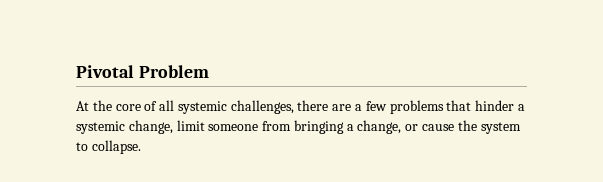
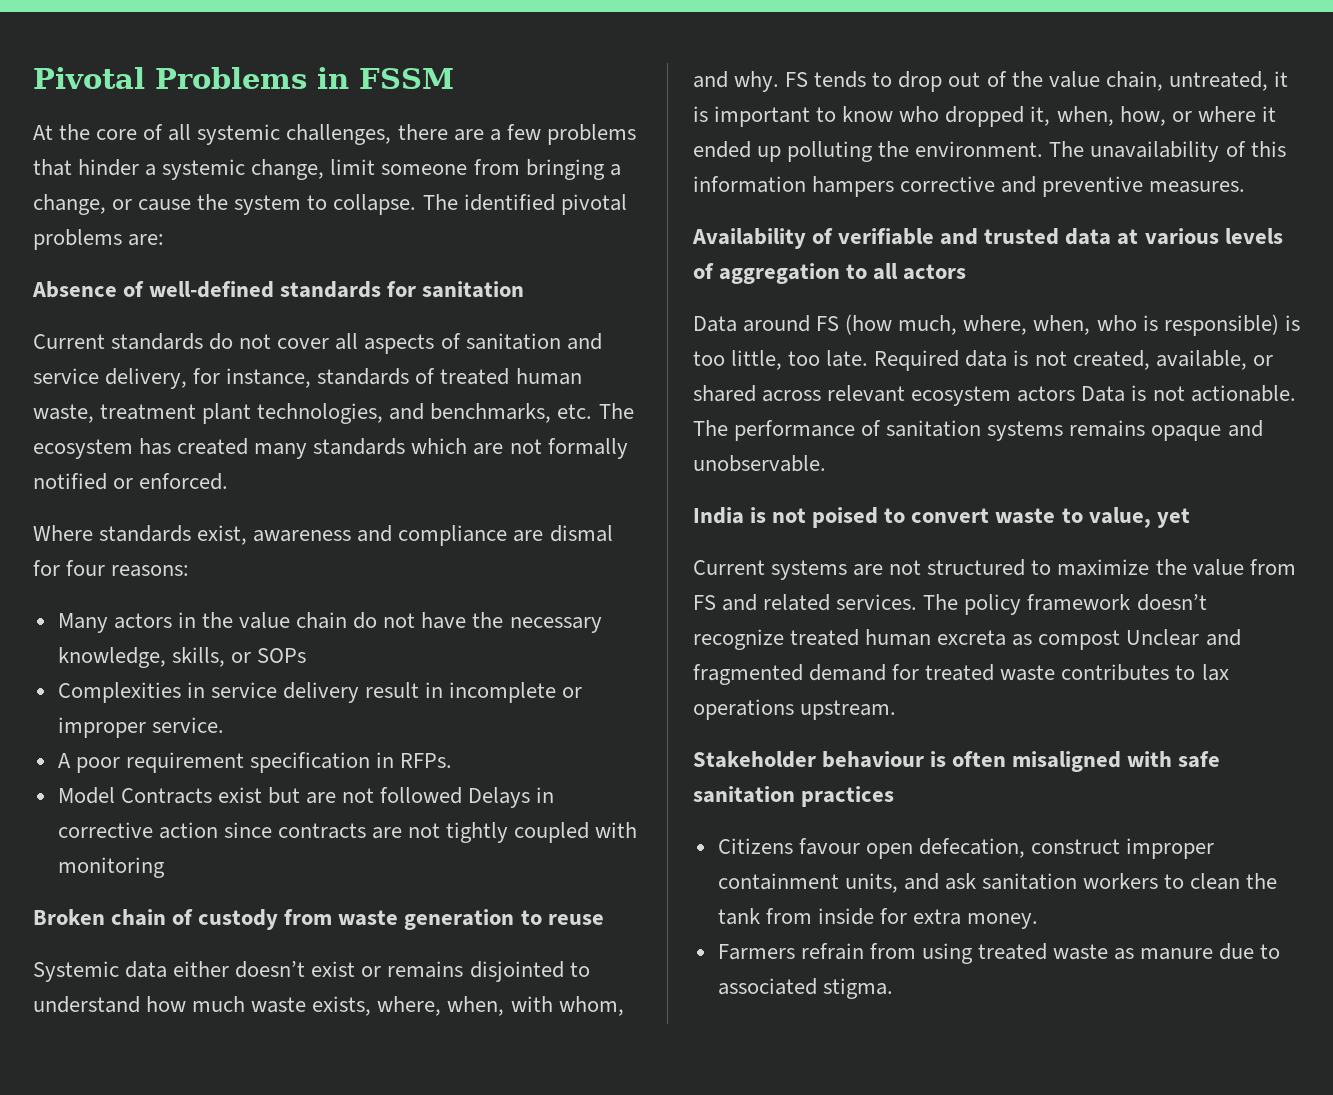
[138,65,209,78] Problem -> [155,67,454,89] Problems in FSSM
(141, 147) none -> [422,194,627,215] [33,229,165,250] [32,281,525,298] [33,333,602,354] [33,368,582,389] [33,403,634,424] [33,438,628,459] [33,473,229,490] [33,525,613,546] [33,560,190,577] [57,612,602,633] [57,647,306,668] [57,682,583,703] [57,717,224,738] [57,752,453,773] [57,787,555,808] [57,822,638,843] [57,857,165,878] [33,909,604,930] [33,961,590,982] [33,996,624,1016] [693,71,1288,92] [693,106,1276,127] [693,141,1286,162] [693,176,1246,197] [692,228,1283,249] [693,263,967,284] [693,314,1300,336] [693,350,1273,371] [693,385,1296,406] [693,420,1263,441] [693,455,826,472] [693,507,1190,528] [693,559,1296,580] [693,594,1207,615] [693,629,1241,650] [693,664,1229,685] [693,699,897,720] [693,751,1221,772] [693,786,895,807] [717,838,1215,859] [717,873,1278,893] [717,908,1039,929] [717,943,1281,964] [717,978,893,999] The identified pivotal problems are: // Absence of well-defined standards for sanitation // Current standards do not cover all aspects of sanitation and service delivery, for instance, standards of treated human waste, treatment plant technologies, and benchmarks, etc. The ecosystem has created many standards which are not formally notified or enforced. // Where standards exist, awareness and compliance are dismal for four reasons: // Many actors in the value chain do not have the necessary knowledge, skills, or SOPs // Complexities in service delivery result in incomplete or improper service. // A poor requirement specification in RFPs. // Model Contracts exist but are not followed Delays in corrective action since contracts are not tightly coupled with monitoring // Broken chain of custody from waste generation to reuse // Systemic data either doesn’t exist or remains disjointed to understand how much waste exists, where, when, with whom, and why. FS tends to drop out of the value chain, untreated, it is important to know who dropped it, when, how, or where it ended up polluting the environment. The unavailability of this information hampers corrective and preventive measures. // Availability of verifiable and trusted data at various levels of aggregation to all actors // Data around FS (how much, where, when, who is responsible) is too little, too late. Required data is not created, available, or shared across relevant ecosystem actors Data is not actionable. The performance of sanitation systems remains opaque and unobservable. // India is not poised to convert waste to value, yet // Current systems are not structured to maximize the value from FS and related services. The policy framework doesn’t recognize treated human excreta as compost Unclear and fragmented demand for treated waste contributes to lax operations upstream. // Stakeholder behaviour is often misaligned with safe sanitation practices // Citizens favour open defecation, construct improper containment units, and ask sanitation workers to clean the tank from inside for extra money. // Farmers refrain from using treated waste as manure due to associated stigma.

